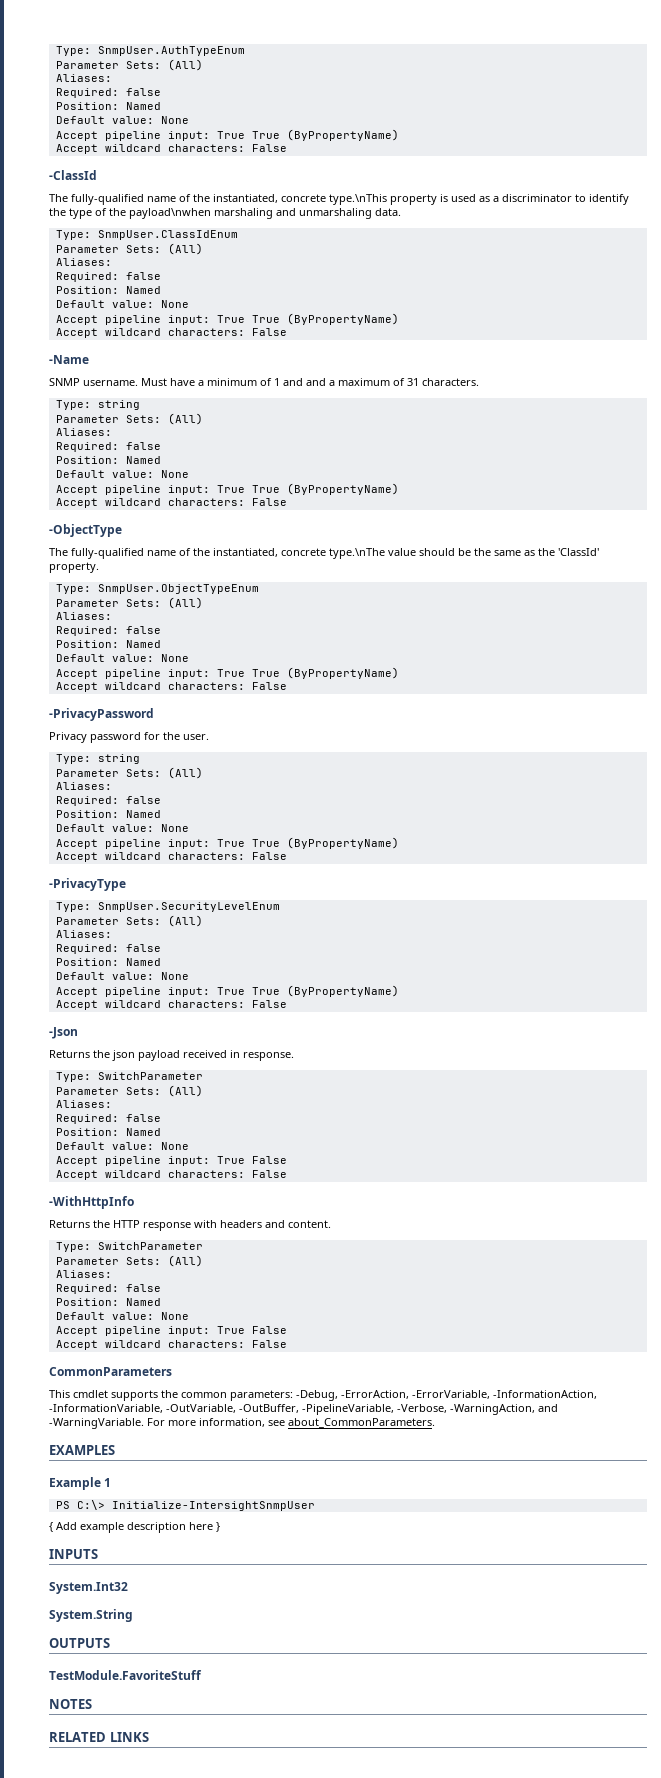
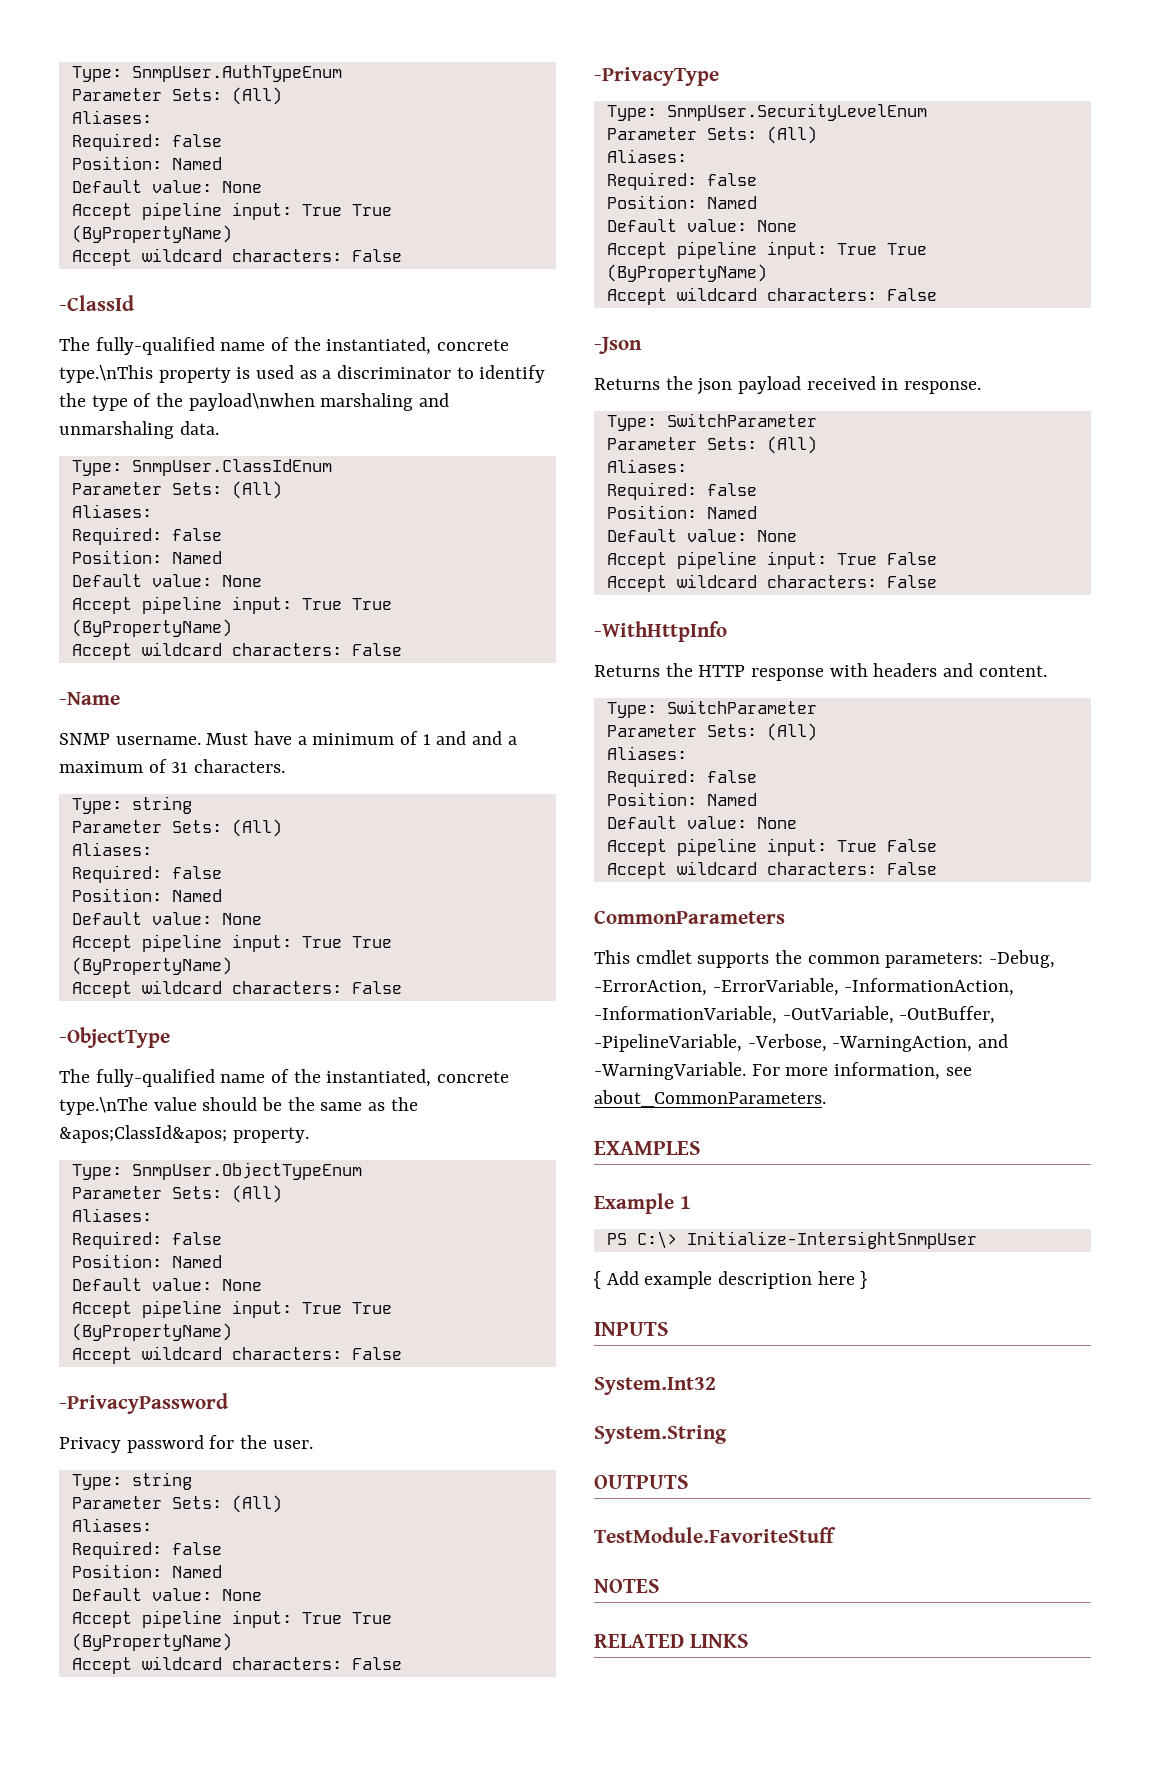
[558,548,599,556] 'ClassId' -> [59,1125,227,1143] &apos;ClassId&apos;

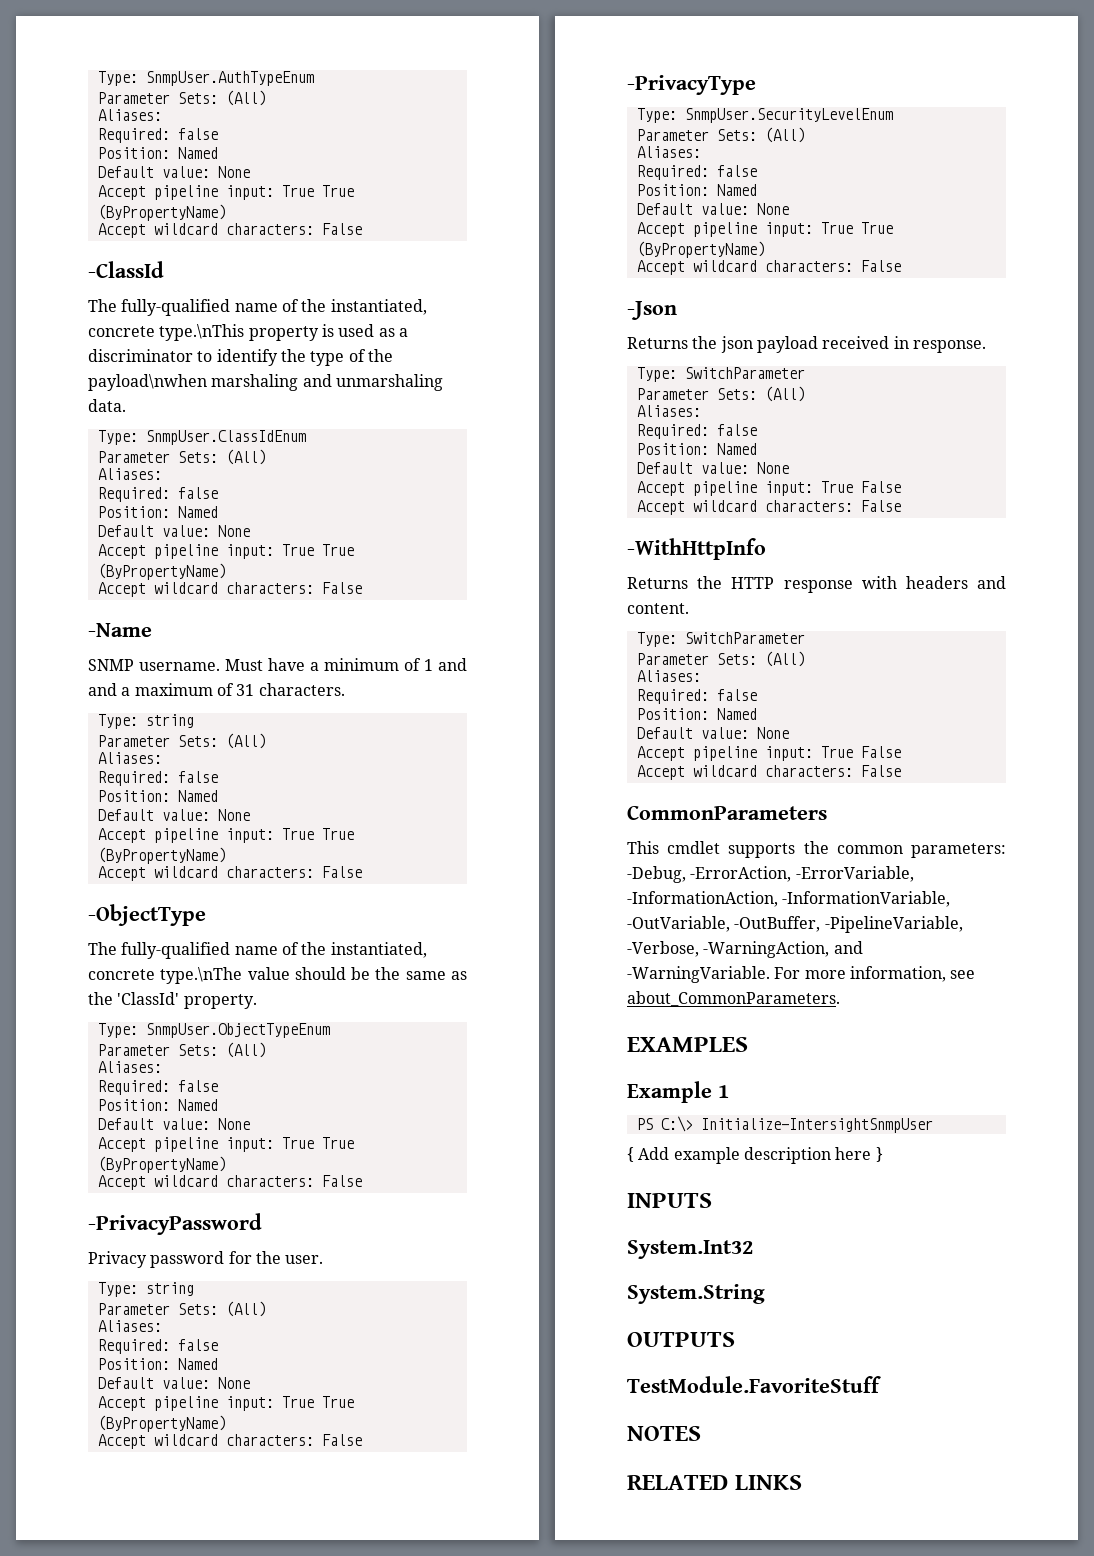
[59,1125,227,1143] &apos;ClassId&apos; -> [117,992,180,1005] 'ClassId'

